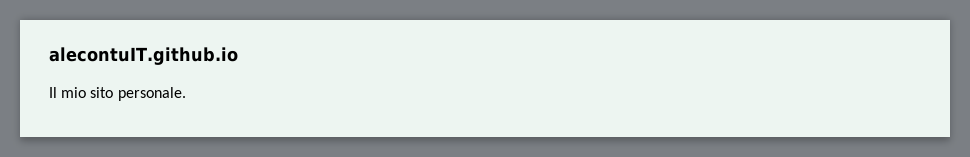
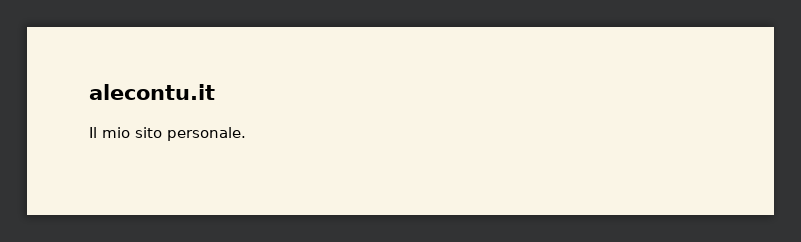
[49,47,238,65] alecontuIT.github.io -> [89,84,215,100] alecontu.it

